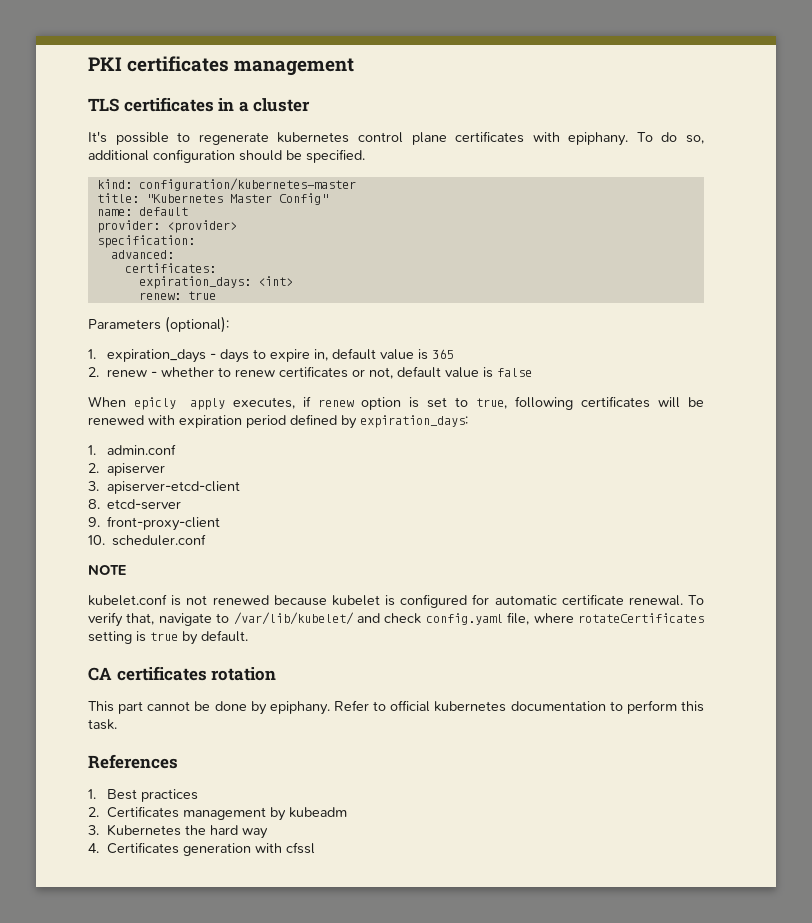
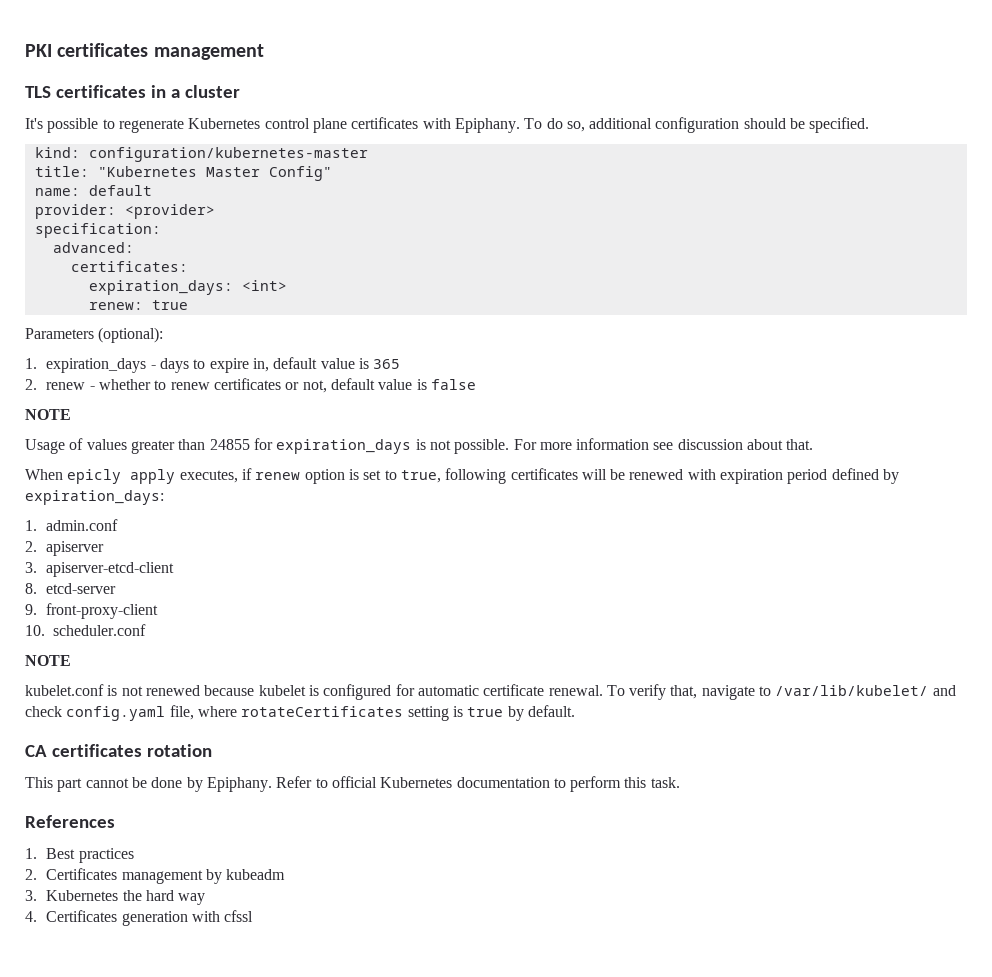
[277,132,350,143] kubernetes -> [188,118,261,129] Kubernetes
[568,132,629,146] epiphany. -> [454,118,520,133] Epiphany.
(533, 372) none -> [25,409,71,420] [25,438,814,454] // NOTE // Usage of values greater than 24855 for expiration_days is not possible. For more information see discussion about that.
[269,701,330,715] epiphany. -> [206,777,272,792] Epiphany.
[434,701,507,712] kubernetes -> [380,777,453,788] Kubernetes

